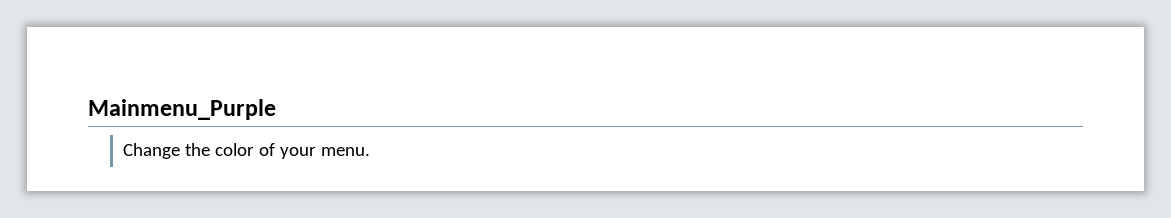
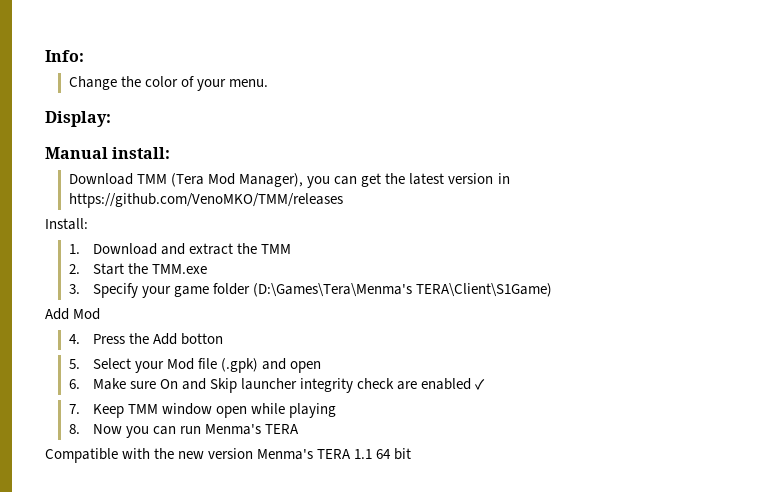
[88,99,276,120] Mainmenu_Purple -> [45,50,84,62] Info:
(370, 151) none -> [45,111,111,127] [45,147,171,159] [68,173,510,188] [68,193,343,208] [45,218,88,230] [68,243,292,255] [68,263,207,275] [68,283,553,298] [45,308,101,320] [68,333,224,345] [68,358,322,373] [68,378,486,393] [68,403,337,418] [68,424,300,438] [45,448,412,463] // Display: // Manual install: // Download TMM (Tera Mod Manager), you can get the latest version in https://github.com/VenoMKO/TMM/releases // Install: // 1. Download and extract the TMM // 2. Start the TMM.exe // 3. Specify your game folder (D:\Games\Tera\Menma's TERA\Client\S1Game) // Add Mod // 4. Press the Add botton // 5. Select your Mod file (.gpk) and open // 6. Make sure On and Skip launcher integrity check are enabled ✓ // 7. Keep TMM window open while playing // 8. Now you can run Menma's TERA // Compatible with the new version Menma's TERA 1.1 64 bit

